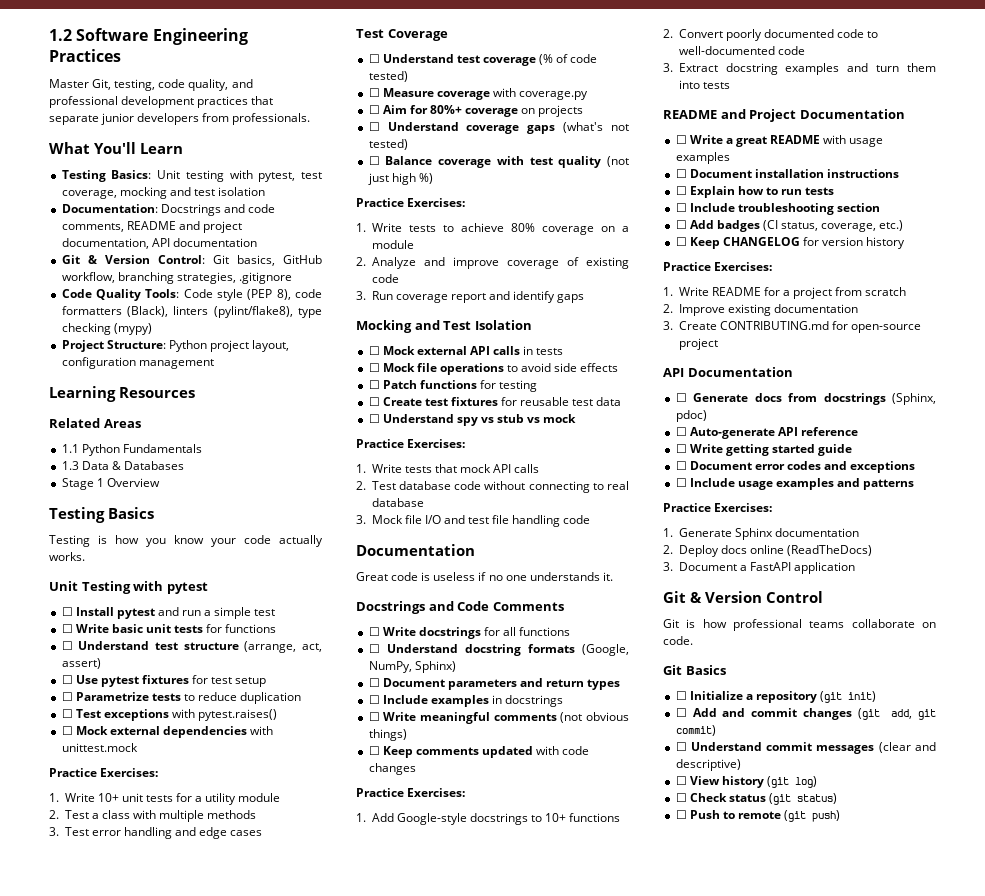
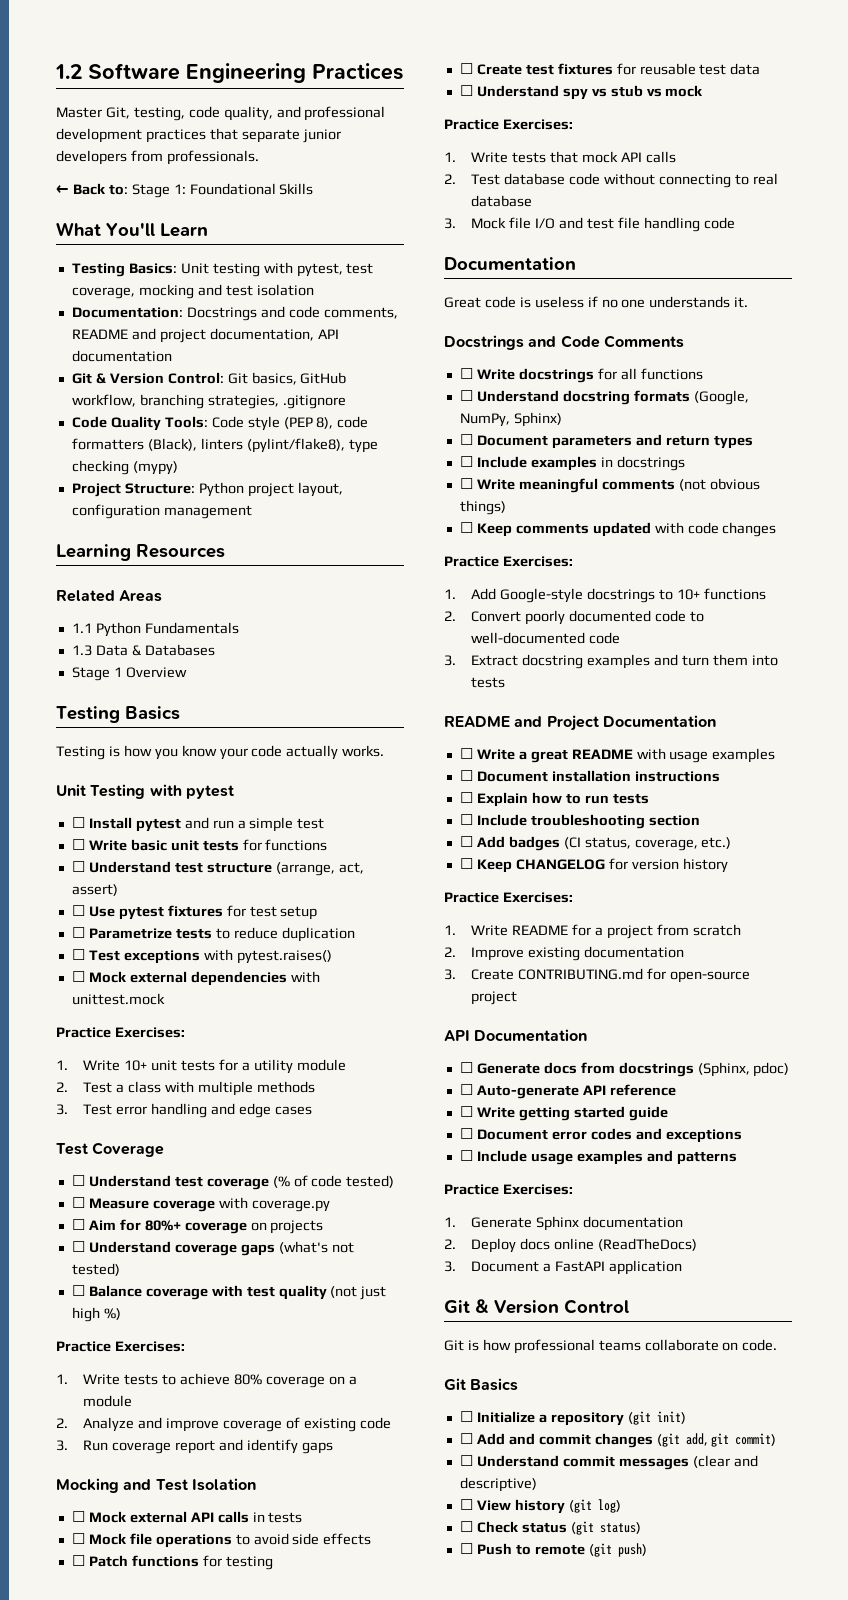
(311, 119) none -> [56,183,314,198] // ← Back to: Stage 1: Foundational Skills

